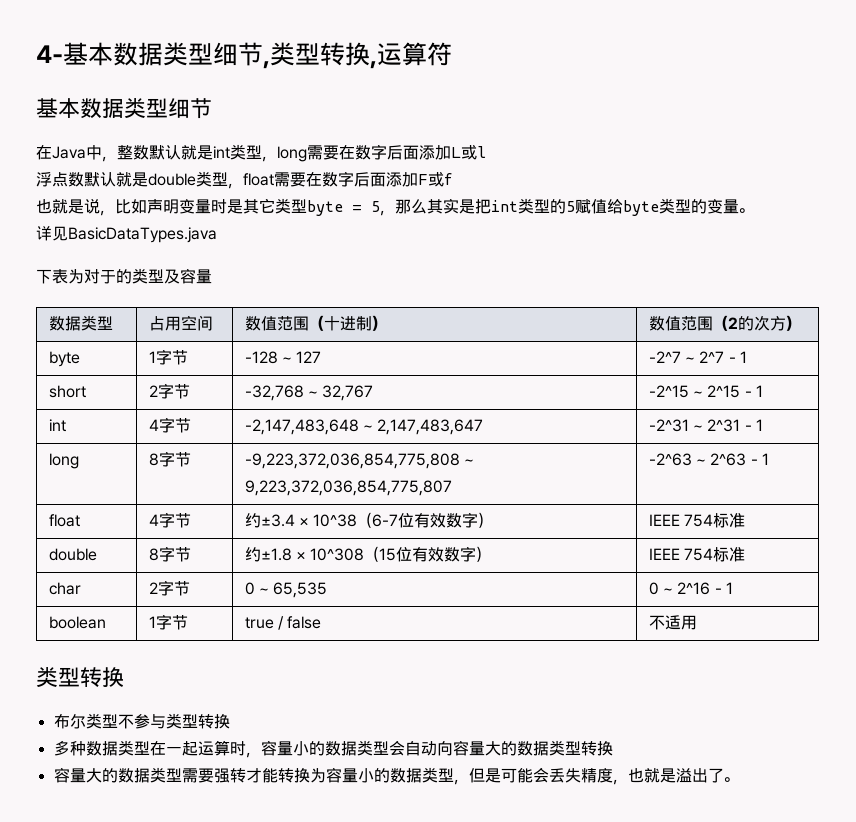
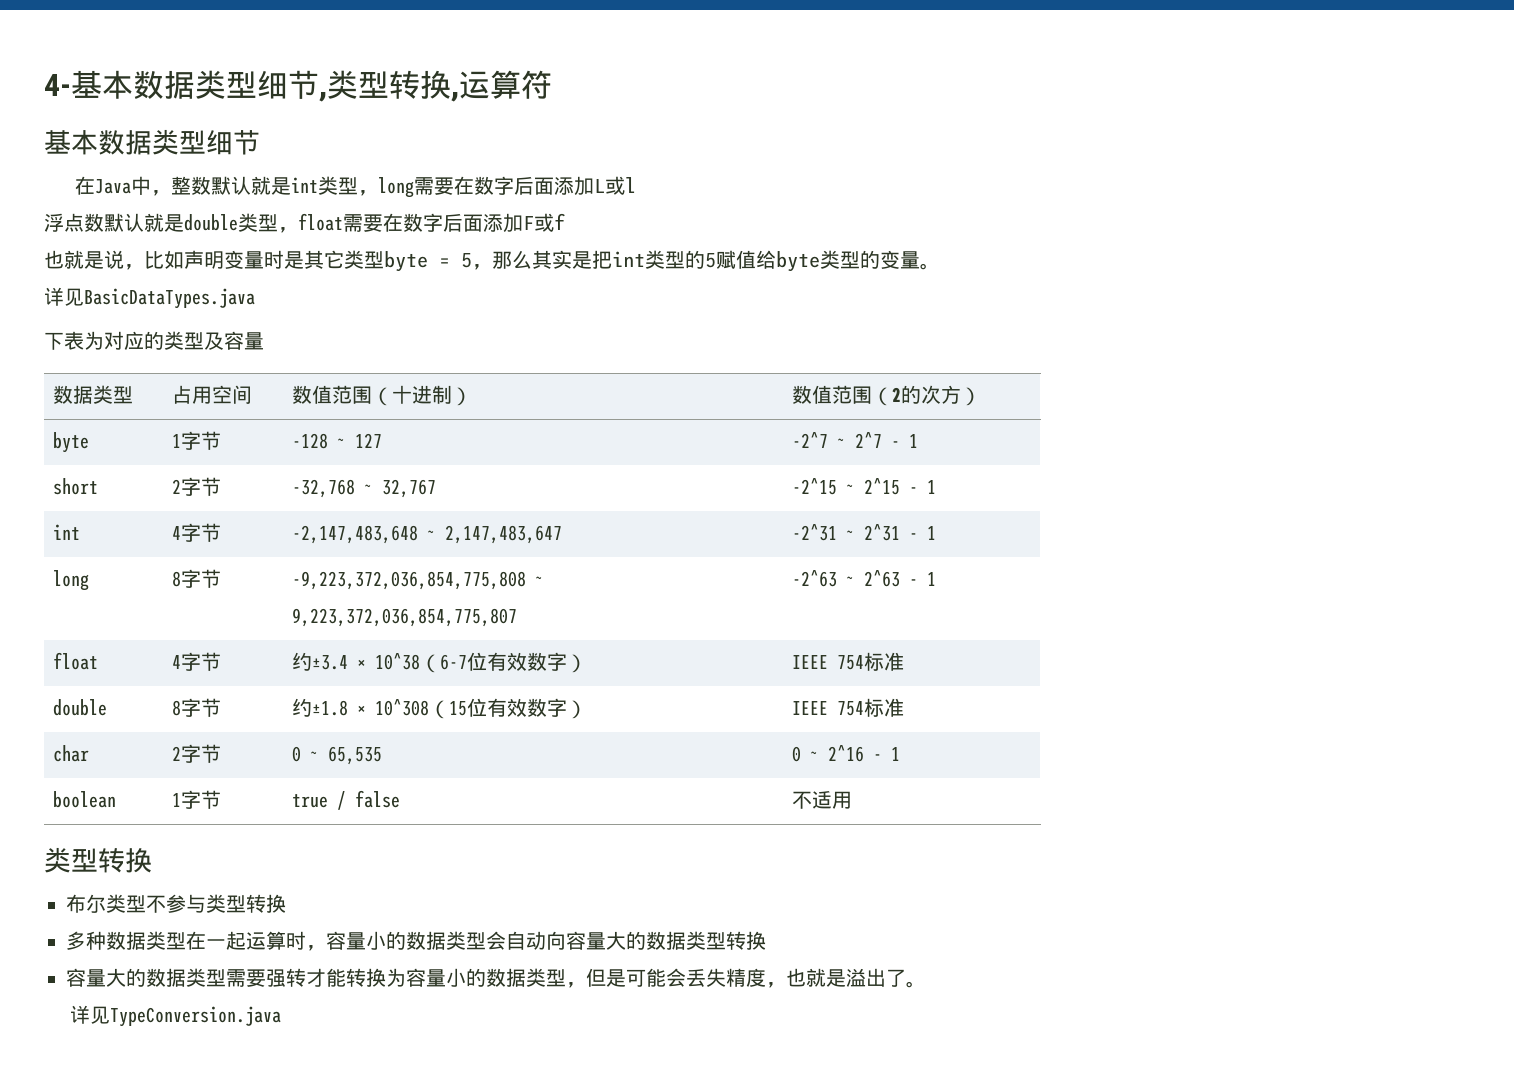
[100,270,116,284] 于 -> [124,331,144,350] 应
(739, 779) none -> [70,1005,282,1027] // 详见TypeConversion.java

